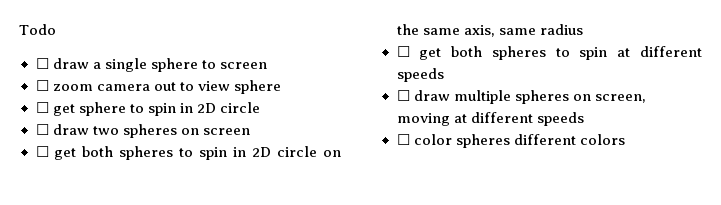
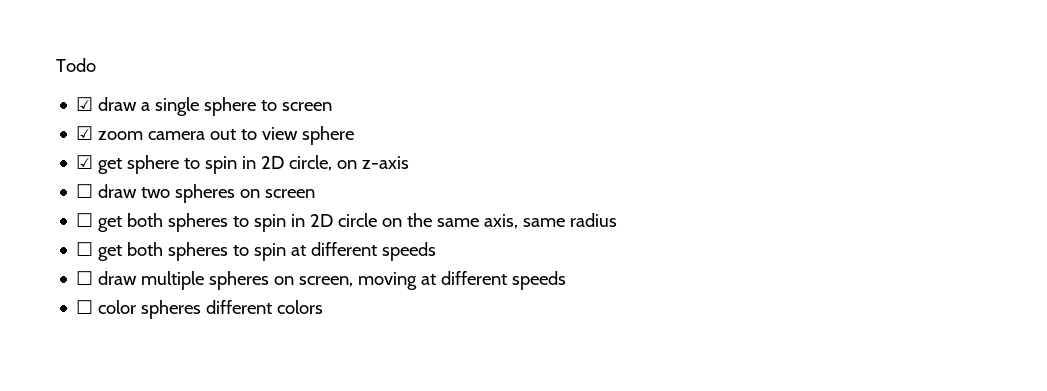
[35,58,49,69] ☐ -> [76,97,94,111] ☑
[35,80,49,91] ☐ -> [76,126,94,140] ☑
[35,102,49,113] ☐ -> [76,155,94,169] ☑
[219,102,260,113] circle -> [289,155,410,171] circle, on z-axis

